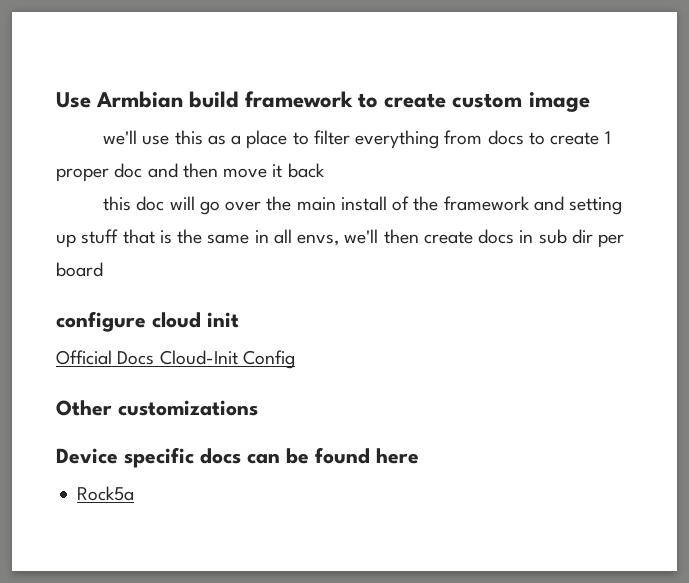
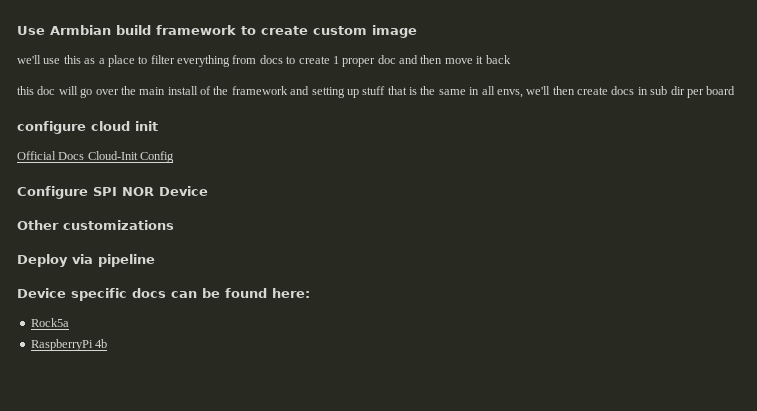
(295, 359) none -> [17,186,208,199] // Configure SPI NOR Device
(258, 408) none -> [17,254,155,267] // Deploy via pipeline
[376,448,419,464] here -> [272,288,310,298] here:
(135, 493) none -> [30,339,108,351] // RaspberryPi 4b

